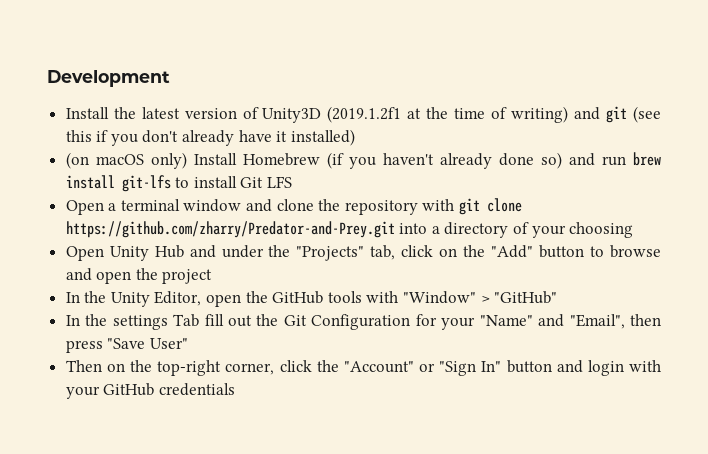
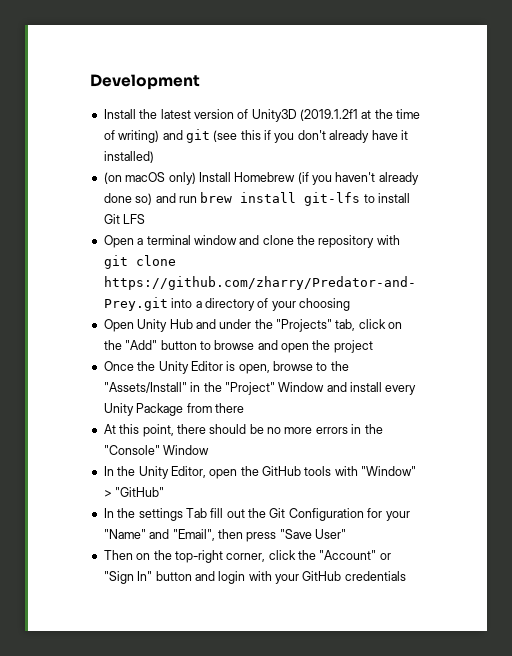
(213, 276) none -> [103,361,349,374] [103,382,417,395] [103,403,244,416] [103,424,383,437] [103,445,210,455] // Once the Unity Editor is open, browse to the "Assets/Install" in the "Project" Window and install every Unity Package from there // At this point, there should be no more errors in the "Console" Window

